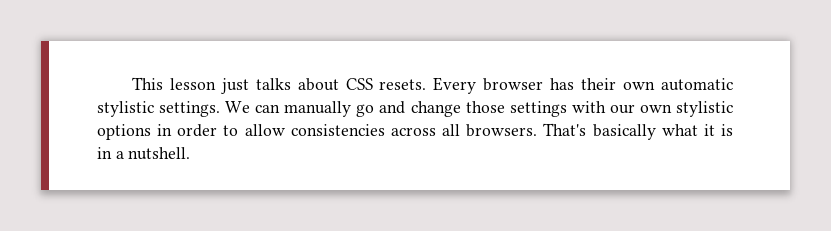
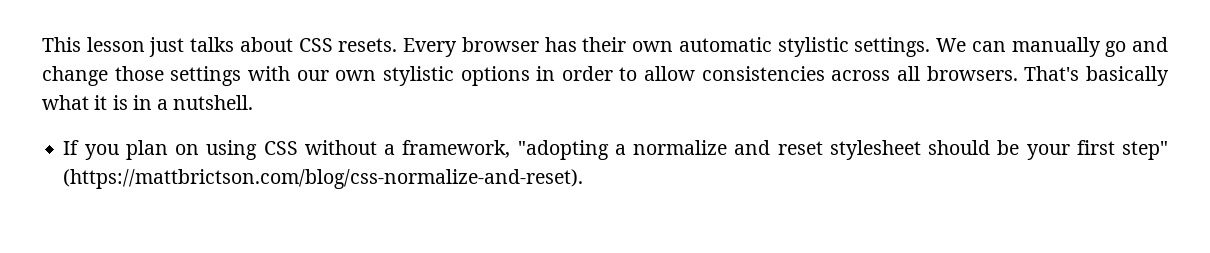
(191, 153) none -> [63,140,1168,160] [63,169,584,189] // If you plan on using CSS without a framework, "adopting a normalize and reset stylesheet should be your first step" (https://mattbrictson.com/blog/css-normalize-and-reset).

